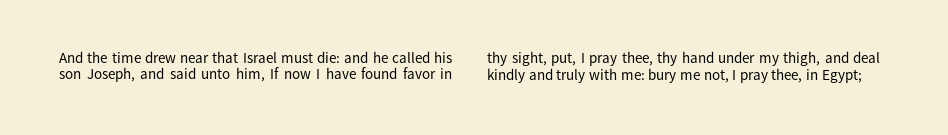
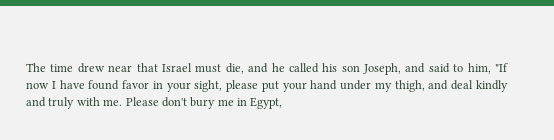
[59,51,108,63] And the -> [26,63,46,72] The
[317,51,340,63] die: -> [225,63,244,74] die,
[201,67,279,82] unto him, If -> [453,63,509,74] to him, "If
[487,51,677,66] thy sight, put, I pray thee, thy -> [166,80,307,92] your sight, please put your
[620,68,862,83] me: bury me not, I pray thee, in Egypt; -> [103,97,283,109] me. Please don't bury me in Egypt,

